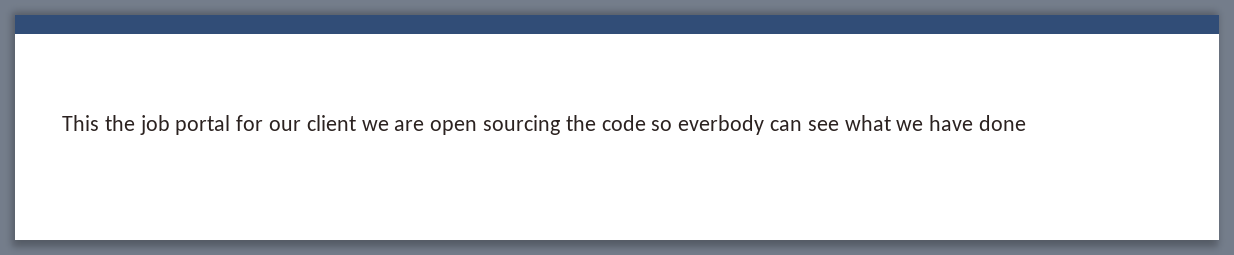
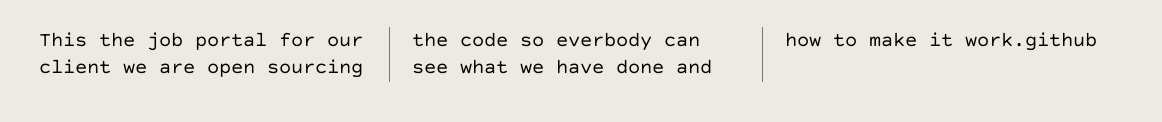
(1027, 123) none -> [676,59,712,74] [785,32,1097,51] and how to make it work.github

